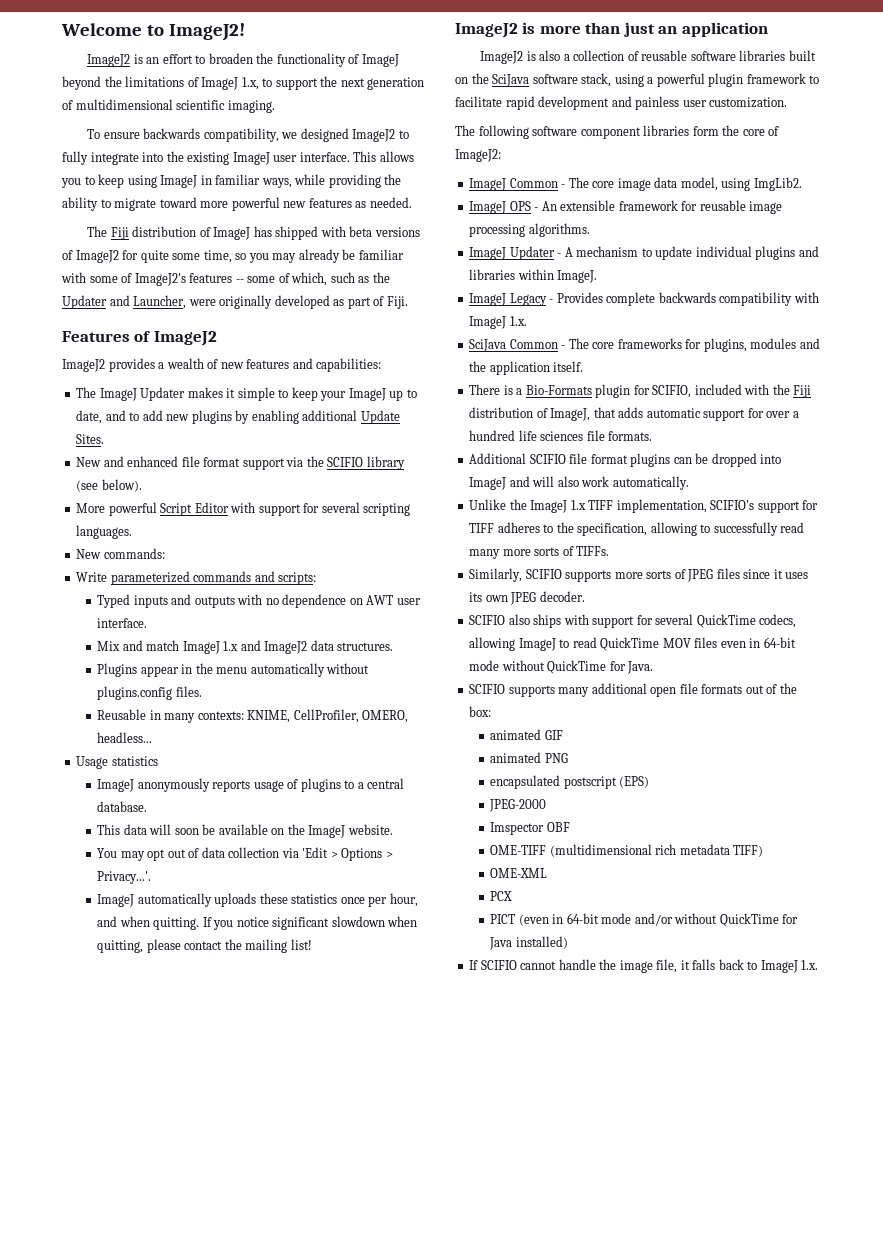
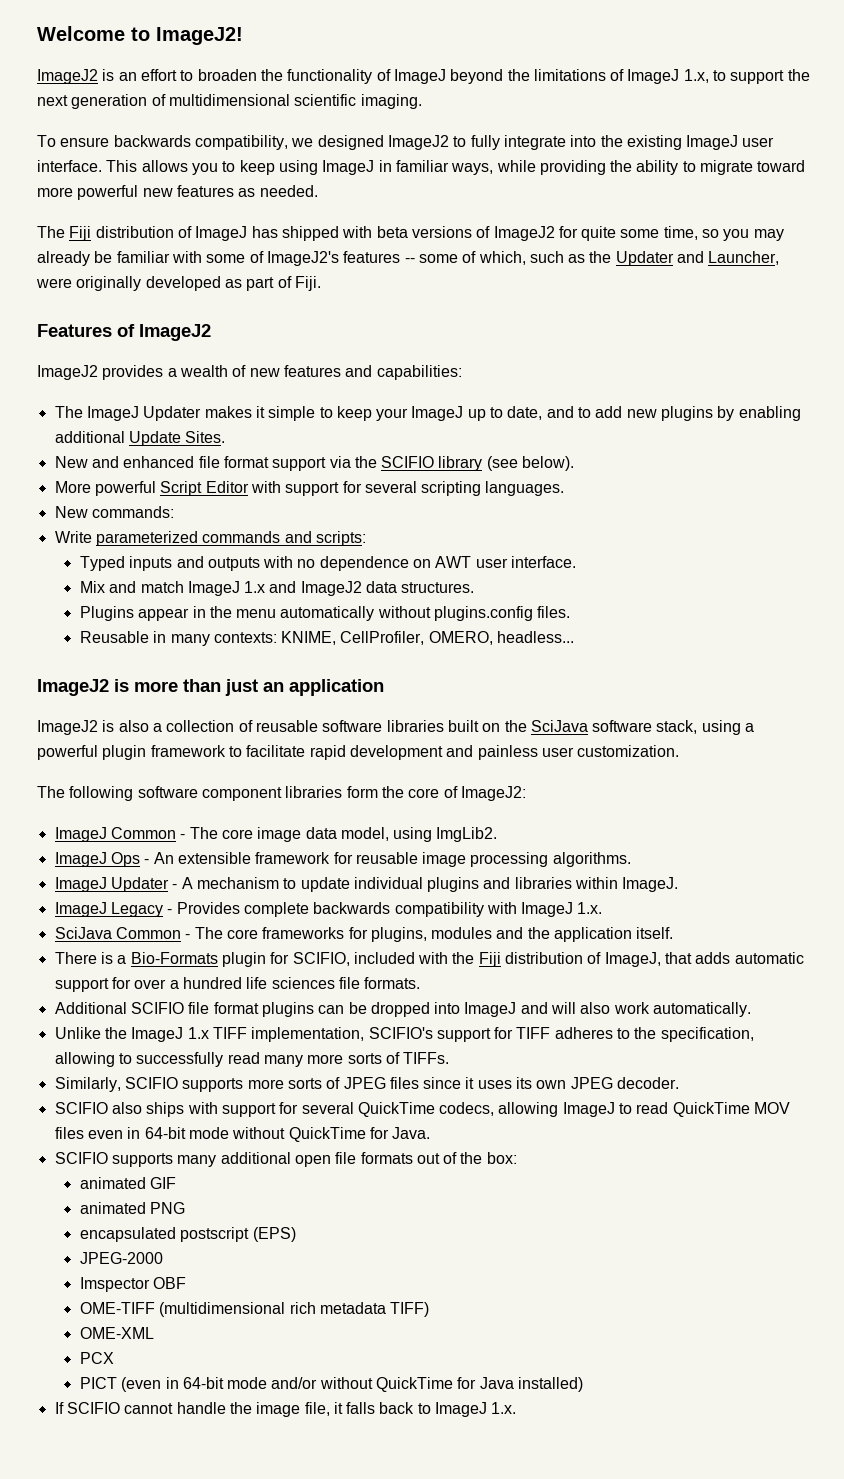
[76,756,158,769] [97,778,405,792] [97,801,148,812] [97,824,393,838] [97,847,393,861] [97,871,152,884] [97,893,418,907] [97,916,418,930] [97,939,312,953] // Usage statistics // ImageJ anonymously reports usage of plugins to a central database. // This data will soon be available on the ImageJ website. // You may opt out of data collection via 'Edit > Options > Privacy...'. // ImageJ automatically uploads these statistics once per hour, and when quitting. If you notice significant slowdown when quitting, please contact the mailing list! -> (575, 637) none
[509,201,531,211] OPS -> [110,852,140,867] Ops

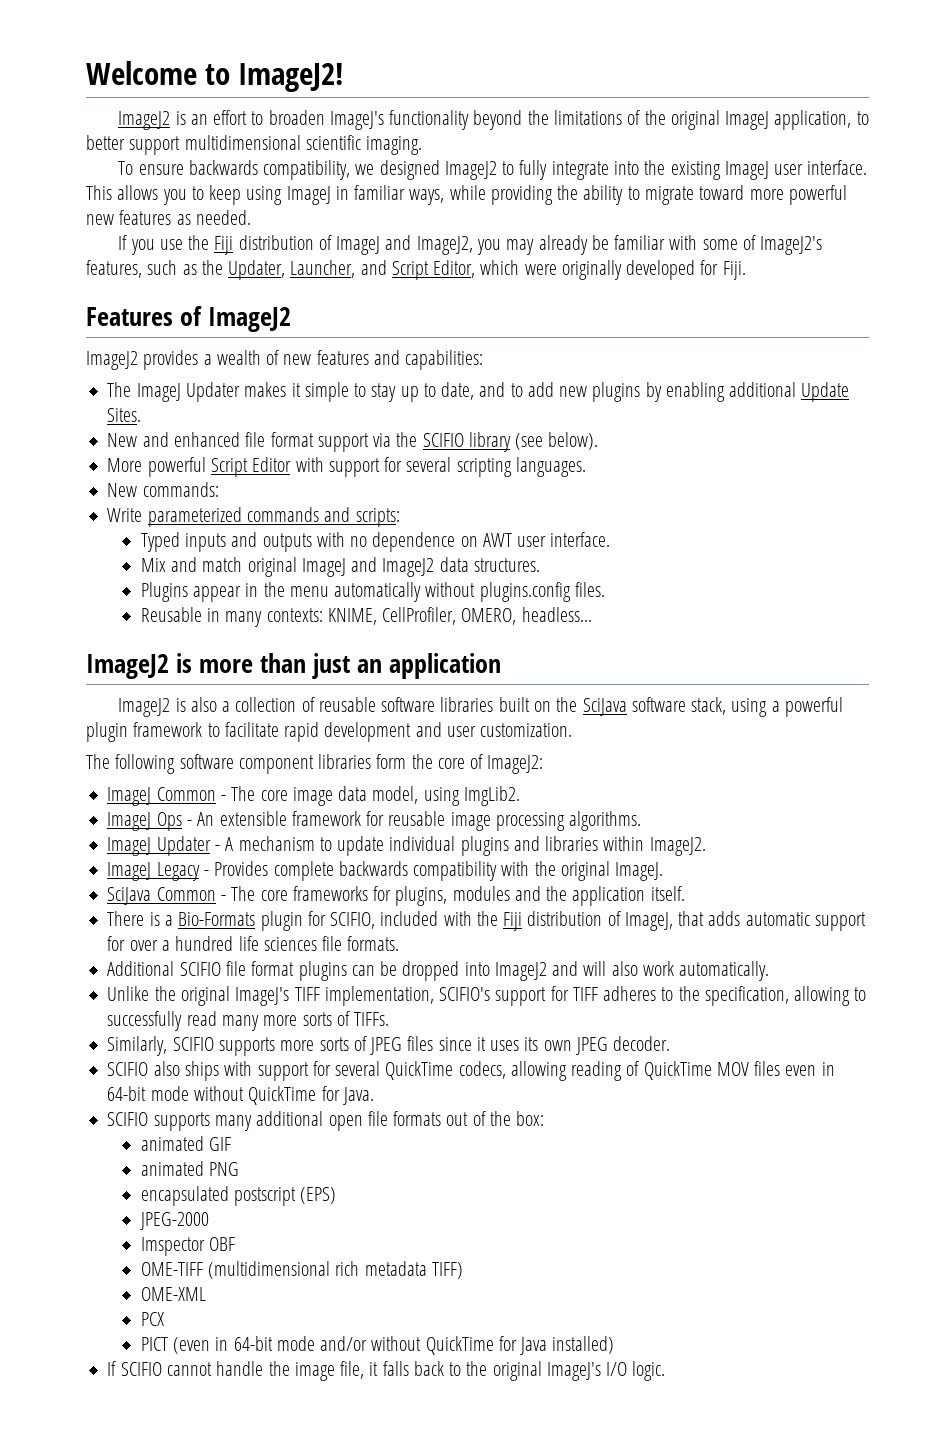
[260,69,810,84] [37,94,166,109] the functionality of ImageJ beyond the limitations of ImageJ 1.x, to support the next generation of -> [329,110,869,130] [86,135,181,155] ImageJ's functionality beyond the limitations of the original ImageJ application, to better support
[37,226,720,241] The Fiji distribution of ImageJ has shipped with beta versions of ImageJ2 for quite some time, so -> [118,235,473,255] If you use the Fiji distribution of ImageJ and ImageJ2,
[343,251,780,266] [36,276,292,291] features -- some of which, such as the Updater and Launcher, were originally developed as part of -> [86,260,719,280] features, such as the Updater, Launcher, and Script Editor, which were originally developed for
[336,406,464,421] keep your ImageJ -> [371,383,397,402] stay
[187,581,266,596] ImageJ 1.x -> [247,557,346,577] original ImageJ
[477,745,538,760] painless -> (442, 729) none
[622,877,679,892] ImageJ. -> [649,837,706,856] ImageJ2.
[521,902,603,917] ImageJ 1.x. -> [534,861,664,881] the original ImageJ.
[464,1002,517,1017] ImageJ -> [494,962,547,981] ImageJ2
[131,1027,209,1042] ImageJ 1.x -> [180,986,290,1006] original ImageJ's
[562,1102,669,1117] ImageJ to read -> [571,1061,640,1081] reading of
[435,1402,517,1417] ImageJ 1.x. -> [466,1361,666,1381] the original ImageJ's I/O logic.

